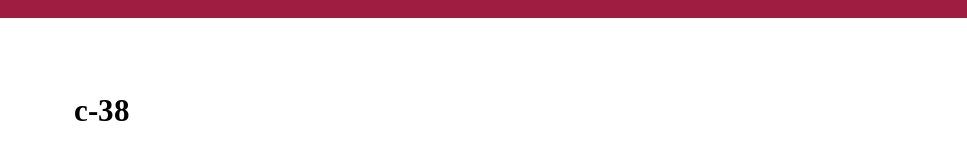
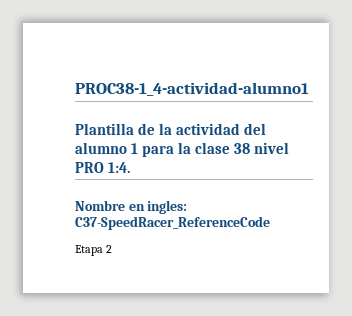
[74,100,130,121] c-38 -> [75,82,309,96] [75,123,267,135] [75,142,290,157] [75,162,131,173] [75,200,188,214] [75,216,270,230] [75,245,113,256] PROC38-1_4-actividad-alumno1 // Plantilla de la actividad del alumno 1 para la clase 38 nivel PRO 1:4. // Nombre en ingles: C37-SpeedRacer_ReferenceCode // Etapa 2

